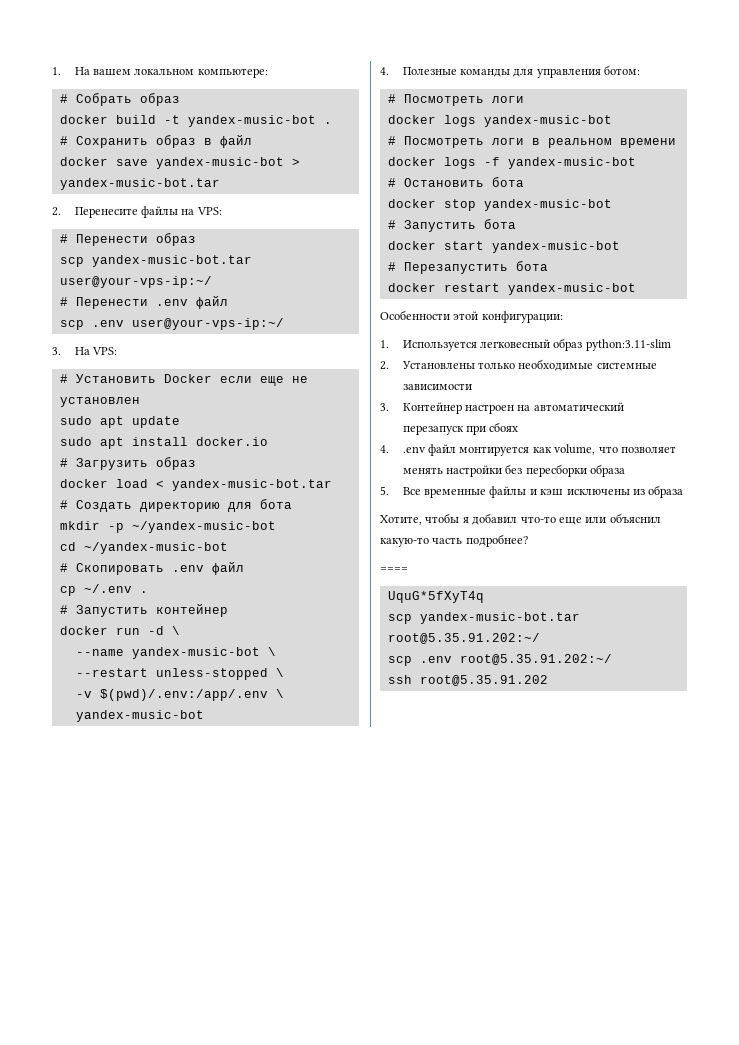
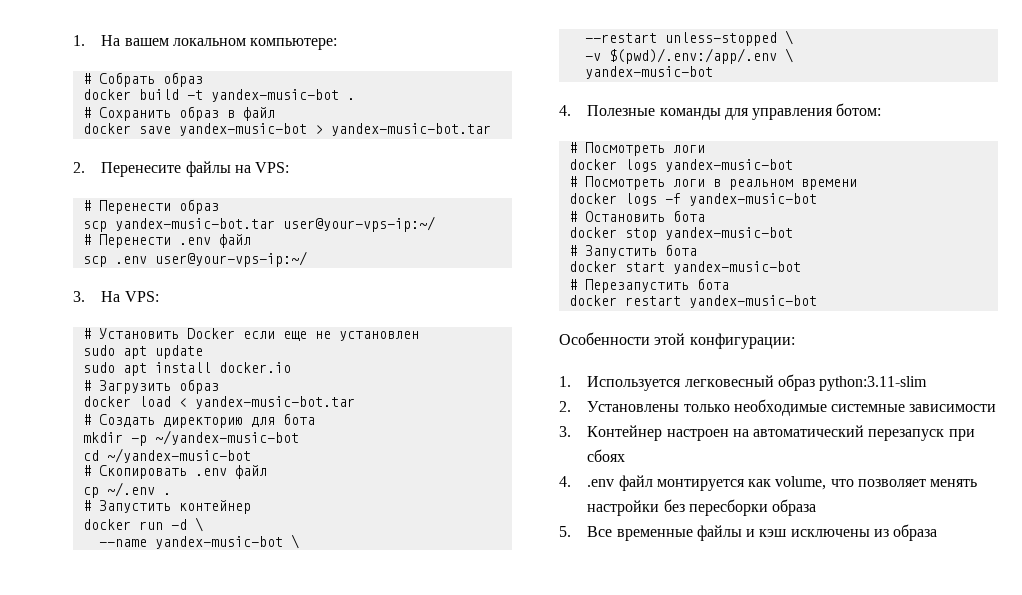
[380,513,661,525] [380,534,528,547] [380,567,408,572] [387,591,484,603] [387,612,580,624] [387,633,540,644] [387,654,612,666] [387,675,548,686] // Хотите, чтобы я добавил что-то еще или объяснил какую-то часть подробнее? // ==== // UquG*5fXyT4q // scp yandex-music-bot.tar root@5.35.91.202:~/ // scp .env root@5.35.91.202:~/ // ssh root@5.35.91.202 -> (938, 532) none

